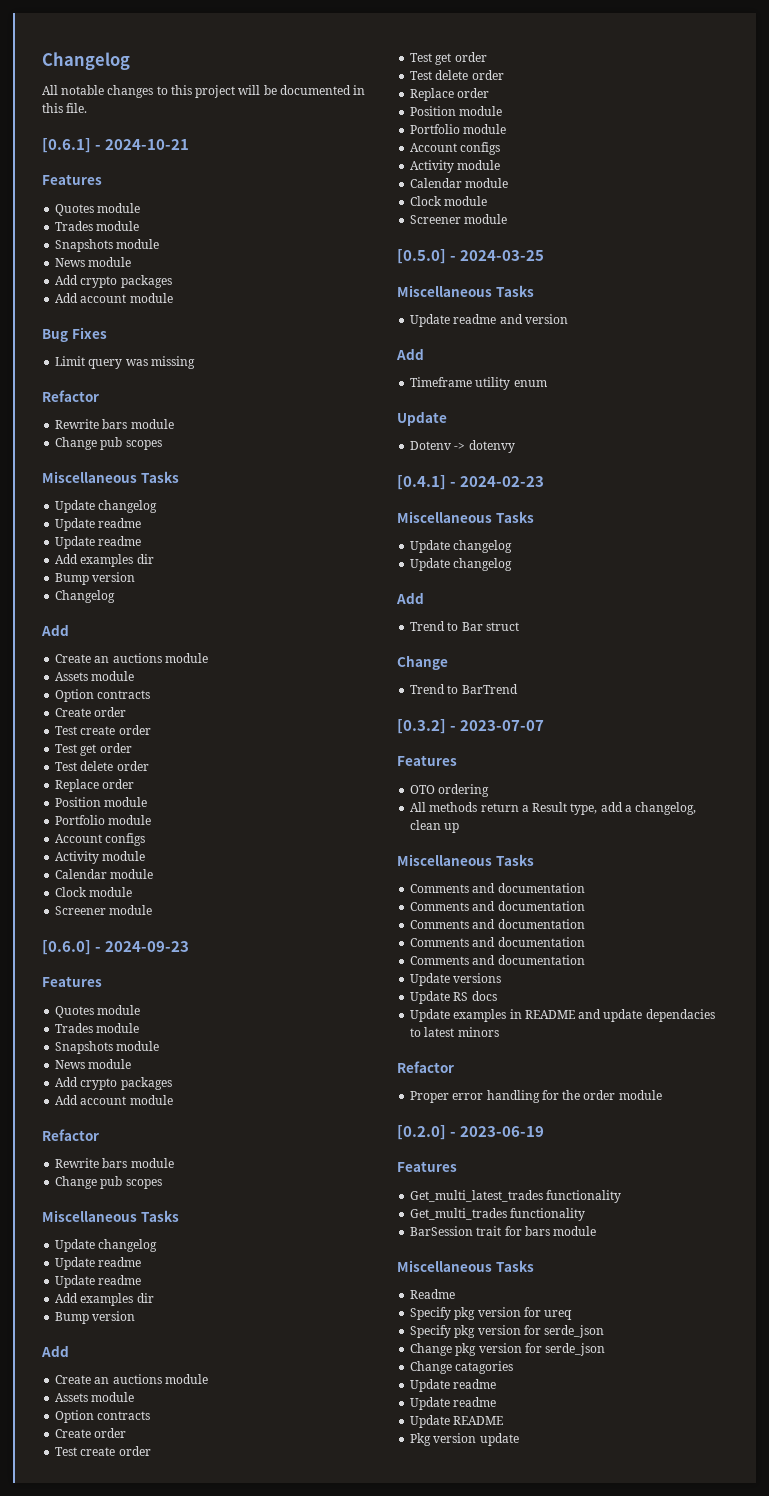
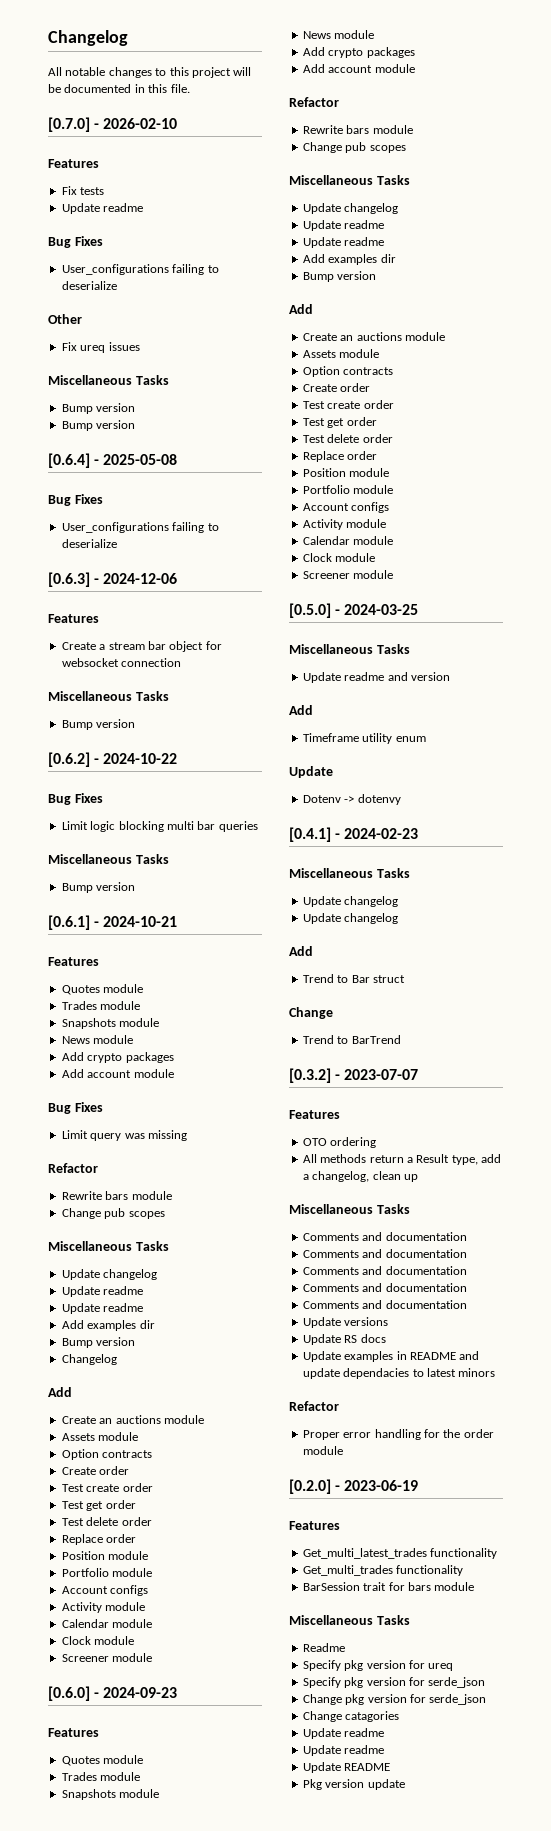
(88, 108) none -> [48,117,178,132] [48,159,99,168] [61,186,105,195] [61,203,144,214] [48,236,103,248] [61,264,219,275] [61,281,117,290] [48,314,82,324] [61,342,140,353] [48,375,169,385] [61,403,136,414] [61,420,136,431] [48,453,178,468] [48,494,103,506] [61,522,219,533] [61,539,117,548] [48,572,178,587] [48,614,99,623] [61,641,222,652] [61,658,182,667] [48,691,169,701] [61,719,136,730] [48,752,178,767] [48,793,103,805] [61,821,258,832] [48,854,169,864] [61,882,136,893] // [0.7.0] - 2026-02-10 // Features // Fix tests // Update readme // Bug Fixes // User_configurations failing to deserialize // Other // Fix ureq issues // Miscellaneous Tasks // Bump version // Bump version // [0.6.4] - 2025-05-08 // Bug Fixes // User_configurations failing to deserialize // [0.6.3] - 2024-12-06 // Features // Create a stream bar object for websocket connection // Miscellaneous Tasks // Bump version // [0.6.2] - 2024-10-22 // Bug Fixes // Limit logic blocking multi bar queries // Miscellaneous Tasks // Bump version

